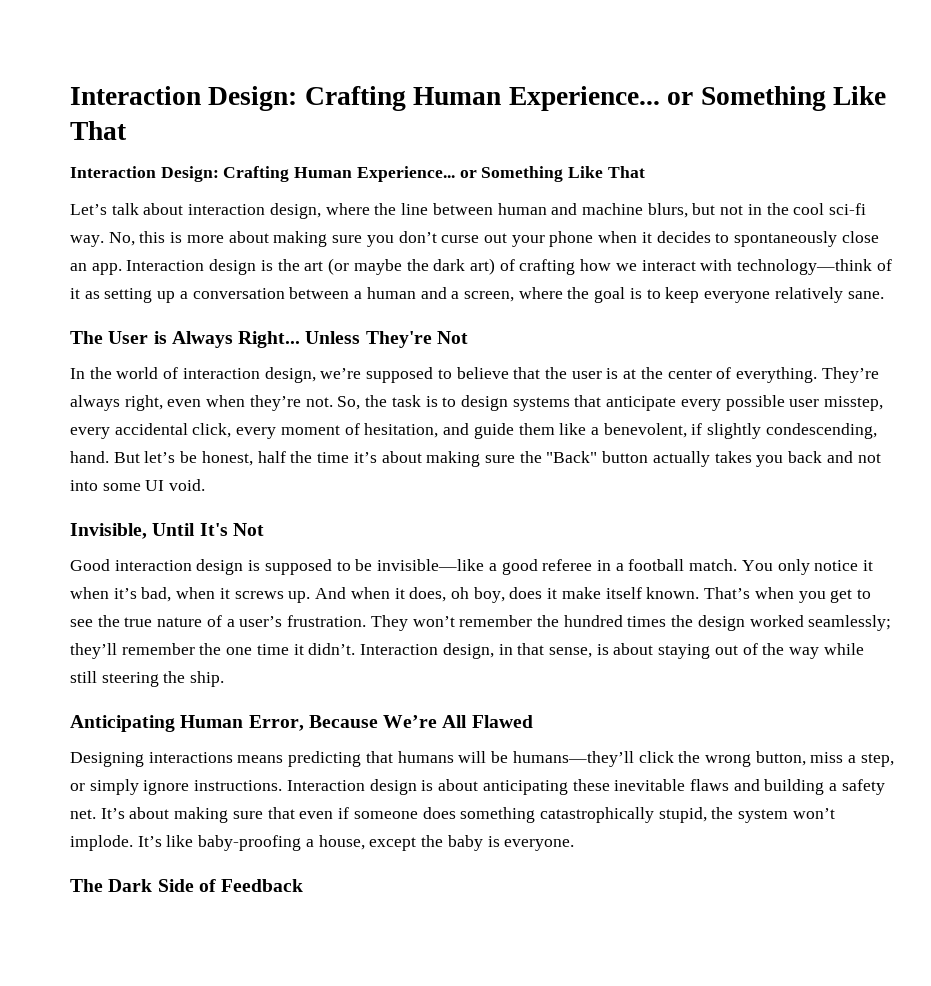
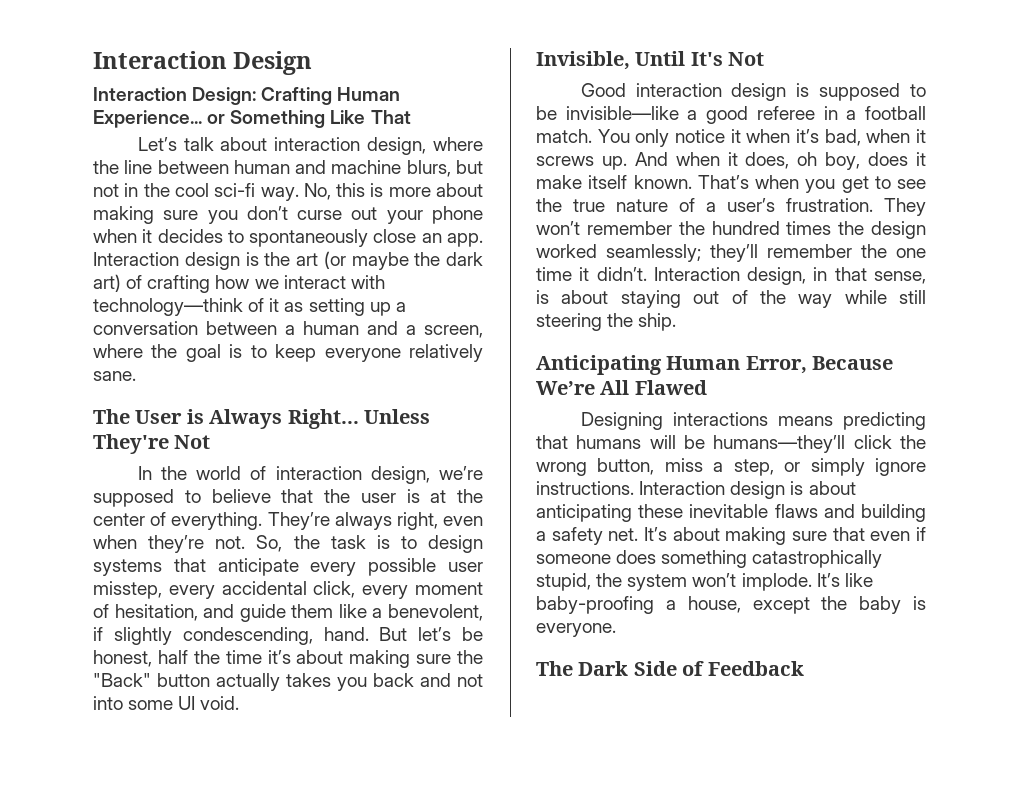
[70,86,886,111] [70,121,127,140] Interaction Design: Crafting Human Experience... or Something Like That -> [93,51,313,75] Interaction Design

